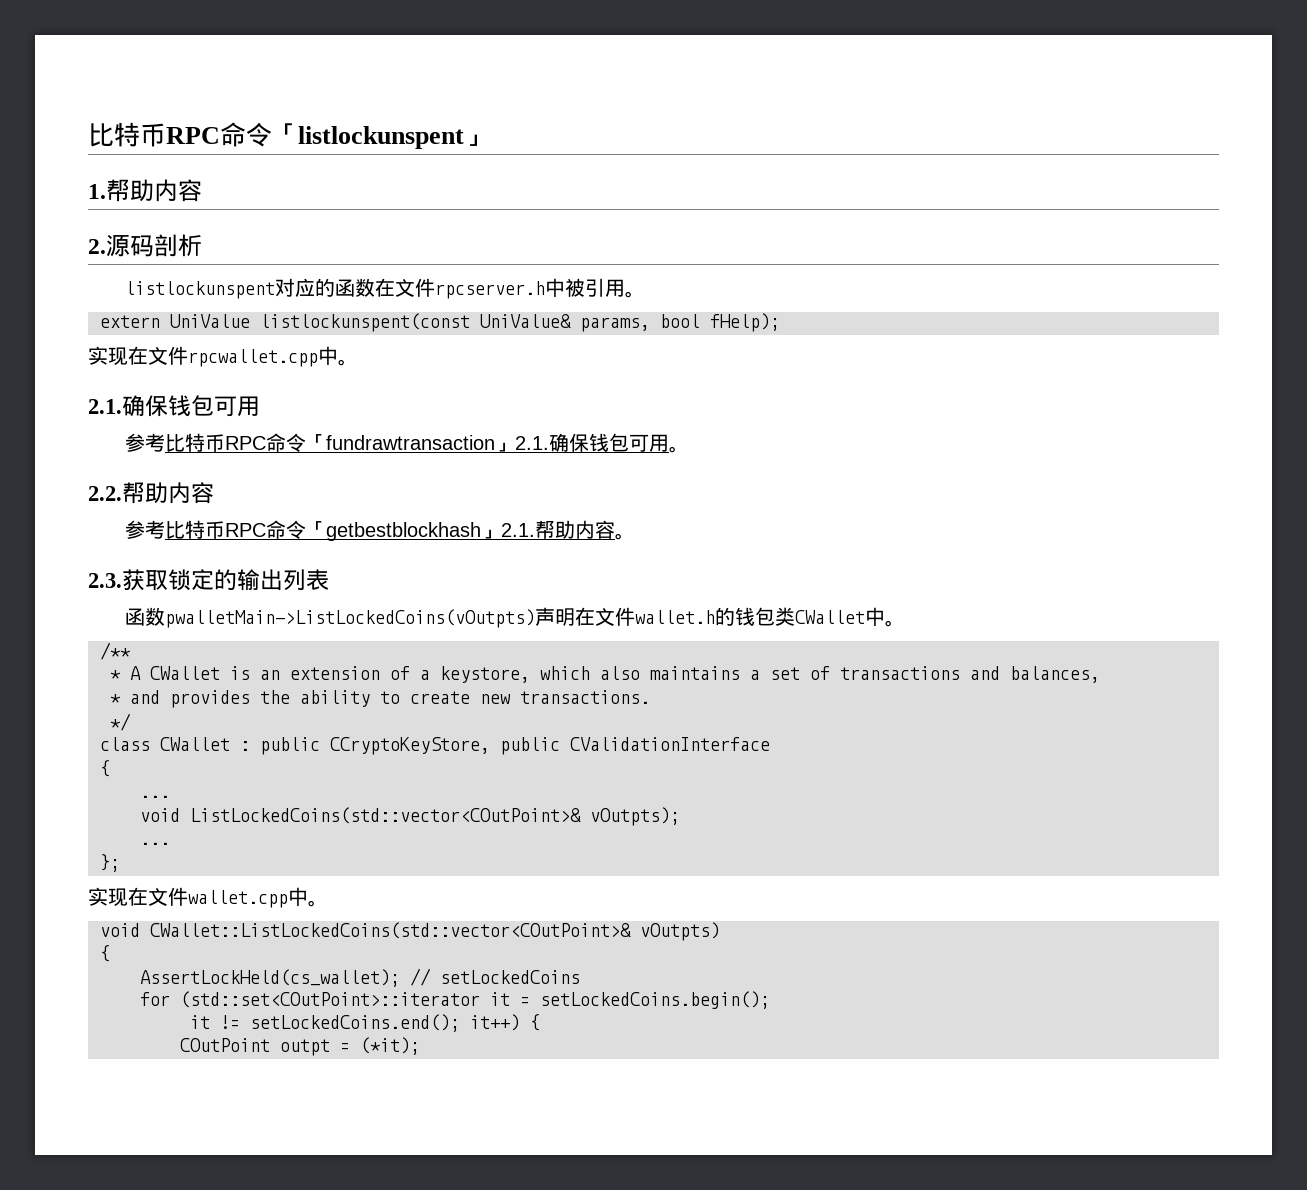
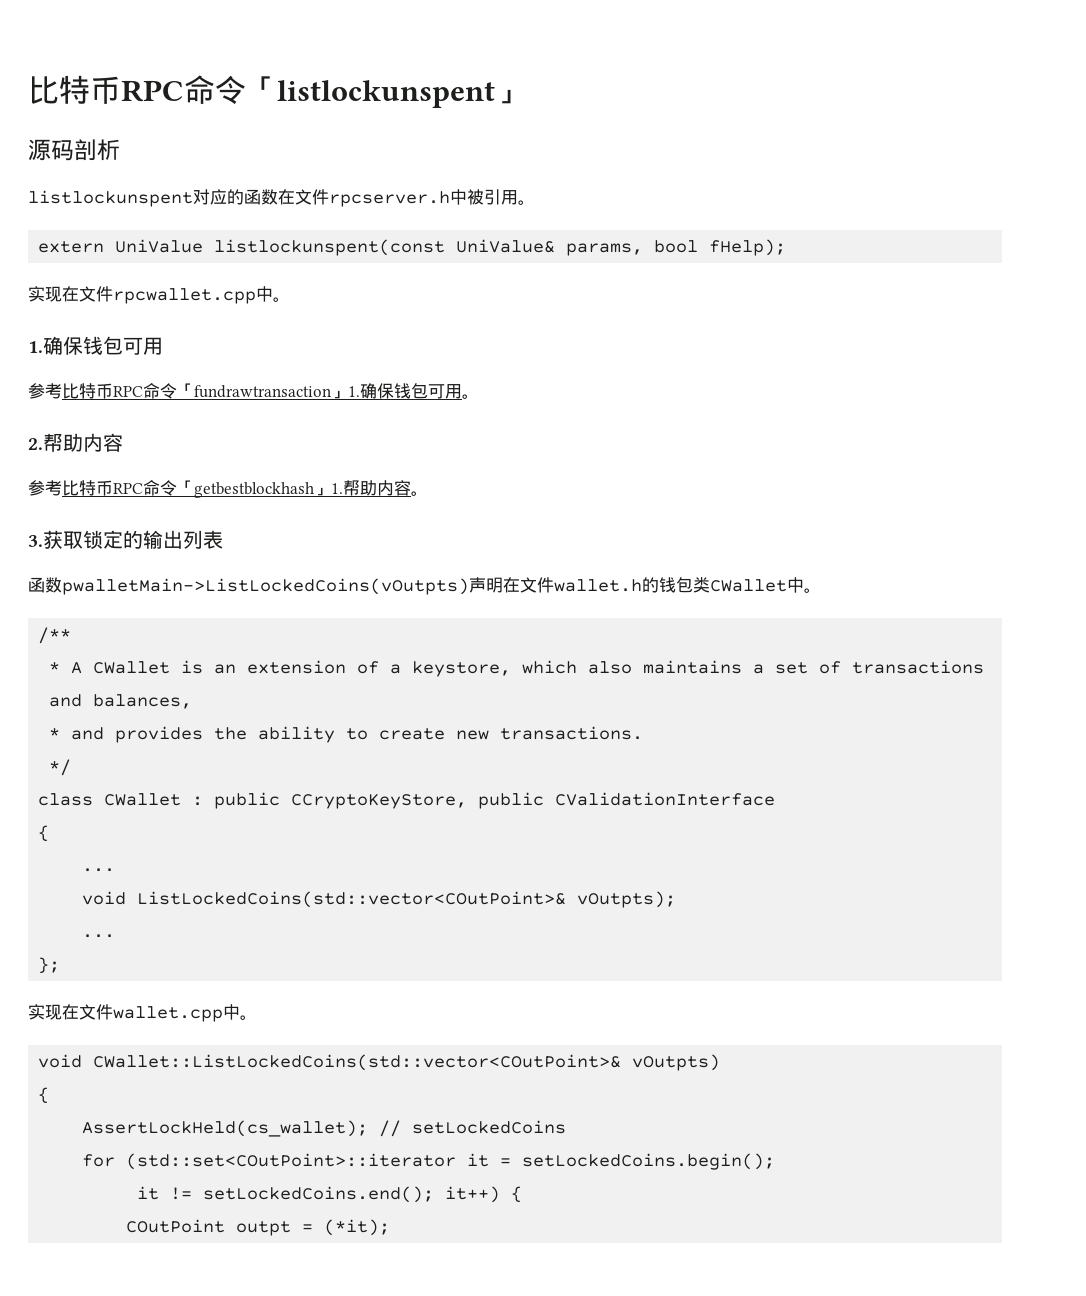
[88,179,202,202] [88,239,106,254] 1.帮助内容 // 2. -> (526, 96) none
[88,399,122,414] 2.1. -> [28,341,43,353] 1.
[514,436,549,450] 2.1. -> [348,386,360,397] 1.
[88,486,122,501] 2.2. -> [28,438,43,450] 2.
[500,523,535,537] 2.1. -> [331,483,343,494] 1.
[88,573,122,588] 2.3. -> [28,535,43,547] 3.

